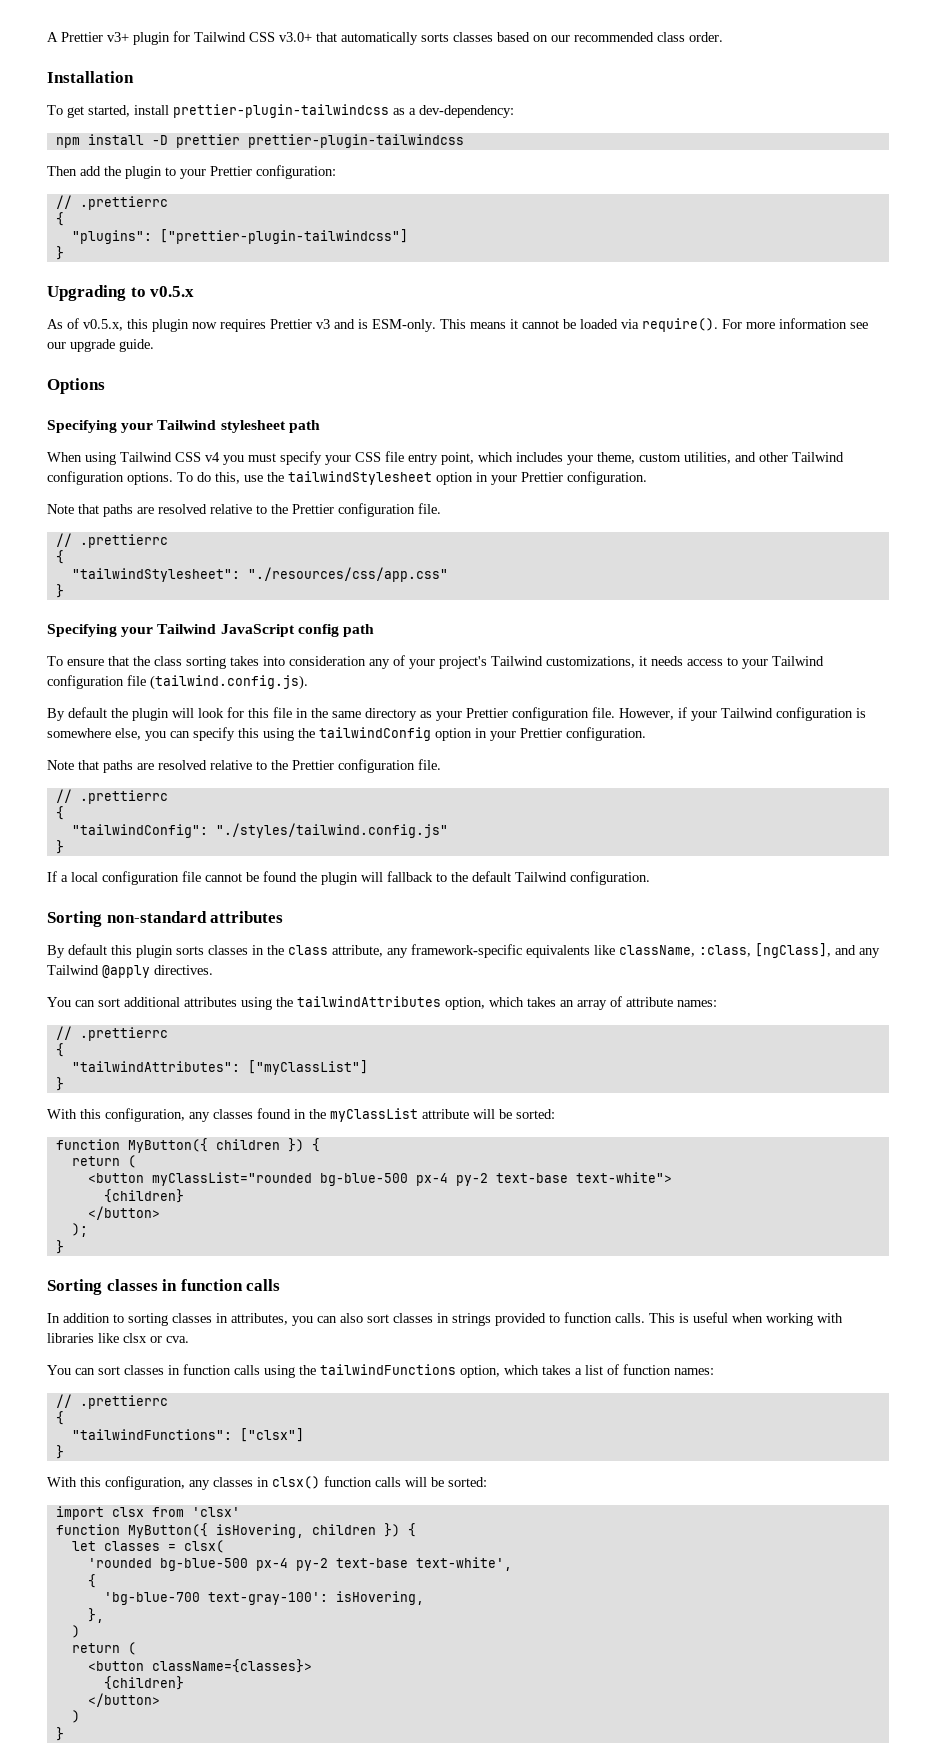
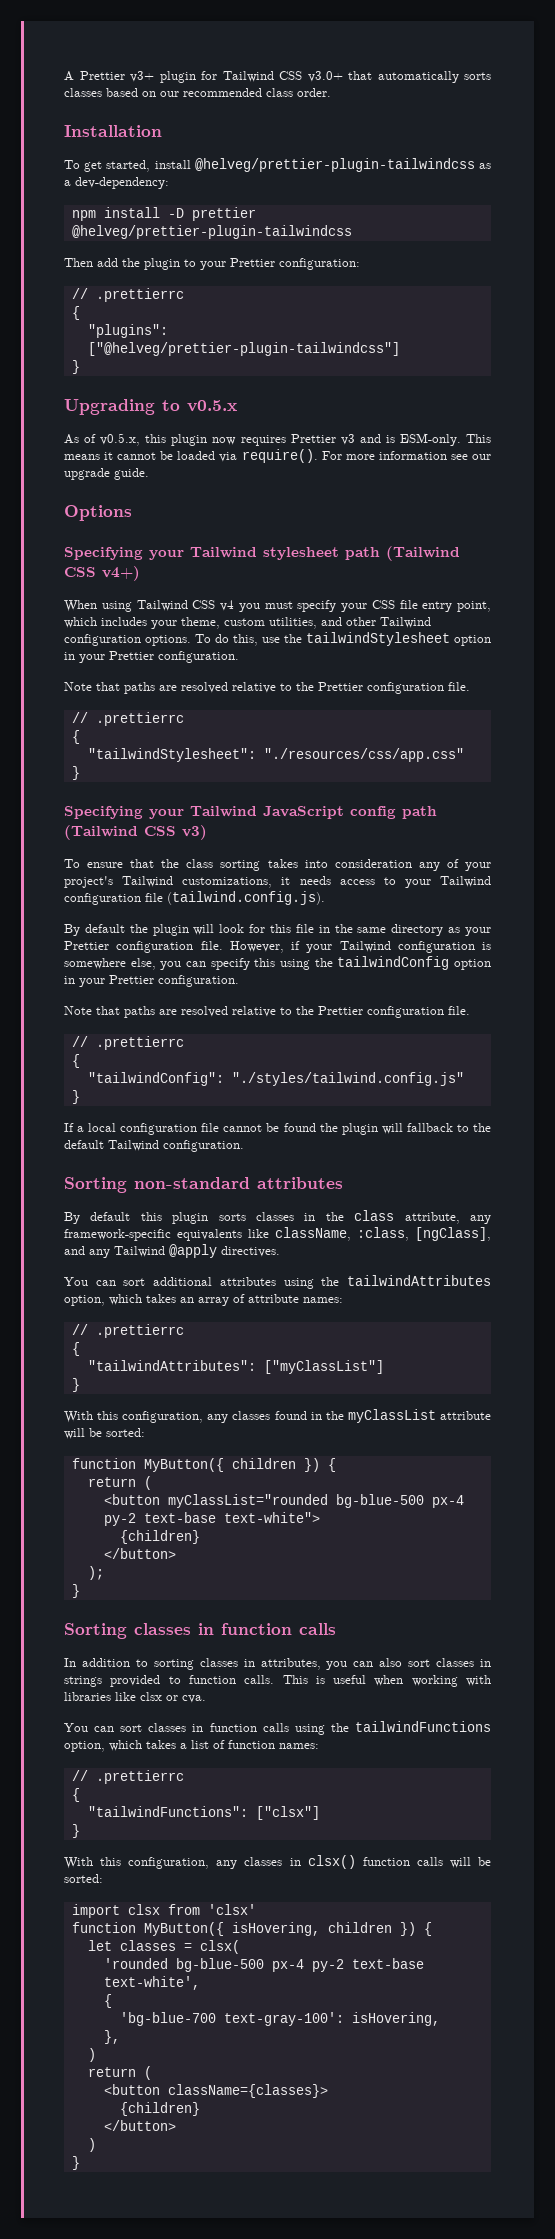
[173,104,389,118] prettier-plugin-tailwindcss -> [194,158,475,172] @helveg/prettier-plugin-tailwindcss
[247,134,464,148] prettier-plugin-tailwindcss -> [71,225,352,239] @helveg/prettier-plugin-tailwindcss
[159,229,408,244] ["prettier-plugin-tailwindcss"] -> [87,342,400,356] ["@helveg/prettier-plugin-tailwindcss"]
(320, 426) none -> [386,546,460,561] [64,566,140,581] (Tailwind CSS v4+)
(374, 630) none -> [64,825,207,840] (Tailwind CSS v3)

